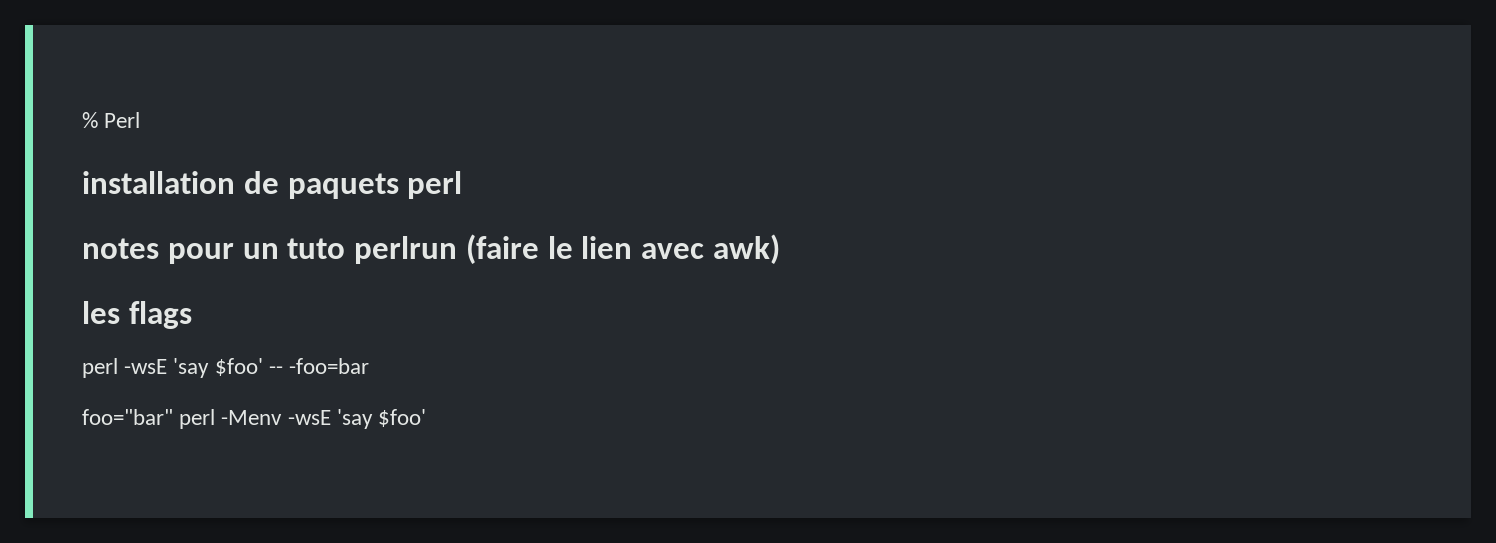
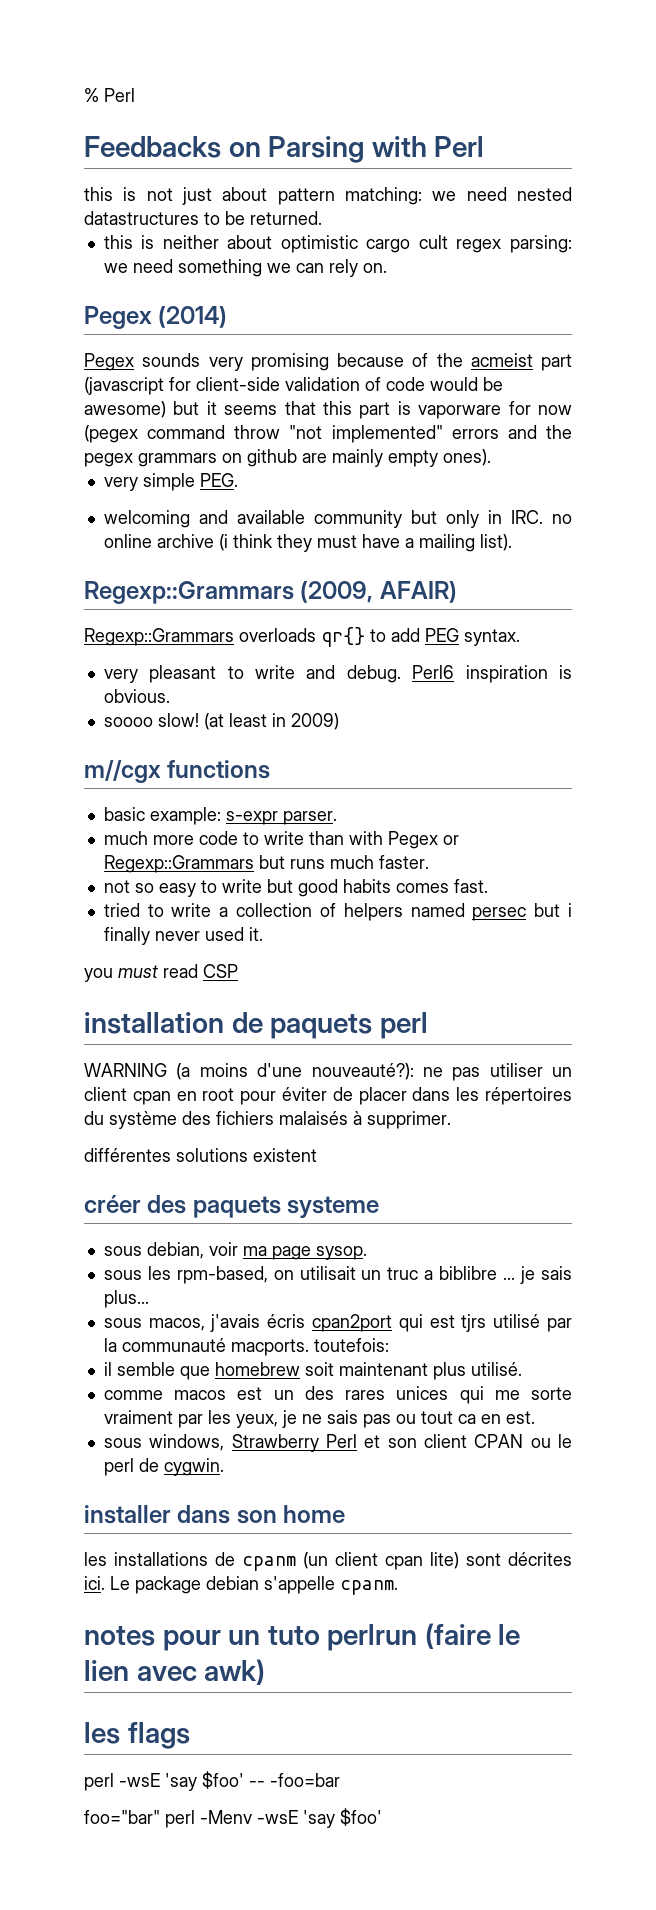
[82,171,463,199] installation de paquets perl -> [84,136,485,163] [84,187,572,205] [84,211,322,225] [103,235,572,253] [103,259,387,277] [84,306,228,329] [84,353,572,371] [84,377,503,395] [84,401,572,419] [84,425,572,443] [84,449,491,467] [103,473,238,491] [103,510,572,528] [103,534,512,552] [84,581,457,604] [84,627,520,647] [103,665,572,683] [103,689,170,703] [103,713,339,730] [84,760,271,783] [103,807,337,825] [103,831,459,849] [103,855,429,873] [103,879,488,897] [103,903,572,921] [103,927,263,945] [84,964,238,982] [84,1012,428,1039] [84,1063,572,1081] [84,1087,572,1105] [84,1111,451,1129] [84,1148,317,1162] [84,1195,380,1218] [103,1242,367,1260] [103,1266,572,1284] [103,1290,149,1308] [103,1314,572,1332] [103,1338,389,1356] [103,1362,522,1380] [103,1386,572,1404] [103,1410,535,1428] [103,1434,572,1452] [103,1458,224,1476] [84,1505,346,1524] [84,1552,572,1571] [84,1576,398,1595] Feedbacks on Parsing with Perl // this is not just about pattern matching: we need nested datastructures to be returned. // this is neither about optimistic cargo cult regex parsing: we need something we can rely on. // Pegex (2014) // Pegex sounds very promising because of the acmeist part (javascript for client-side validation of code would be awesome) but it seems that this part is vaporware for now (pegex command throw "not implemented" errors and the pegex grammars on github are mainly empty ones). // very simple PEG. // welcoming and available community but only in IRC. no online archive (i think they must have a mailing list). // Regexp::Grammars (2009, AFAIR) // Regexp::Grammars overloads qr{} to add PEG syntax. // very pleasant to write and debug. Perl6 inspiration is obvious. // soooo slow! (at least in 2009) // m//cgx functions // basic example: s-expr parser. // much more code to write than with Pegex or Regexp::Grammars but runs much faster. // not so easy to write but good habits comes fast. // tried to write a collection of helpers named persec but i finally never used it. // you must read CSP // installation de paquets perl // WARNING (a moins d'une nouveauté?): ne pas utiliser un client cpan en root pour éviter de placer dans les répertoires du système des fichiers malaisés à supprimer. // différentes solutions existent // créer des paquets systeme // sous debian, voir ma page sysop. // sous les rpm-based, on utilisait un truc a biblibre ... je sais plus... // sous macos, j'avais écris cpan2port qui est tjrs utilisé par la communauté macports. toutefois: // il semble que homebrew soit maintenant plus utilisé. // comme macos est un des rares unices qui me sorte vraiment par les yeux, je ne sais pas ou tout ca en est. // sous windows, Strawberry Perl et son client CPAN ou le perl de cygwin. // installer dans son home // les installations de cpanm (un client cpan lite) sont décrites ici. Le package debian s'appelle cpanm.

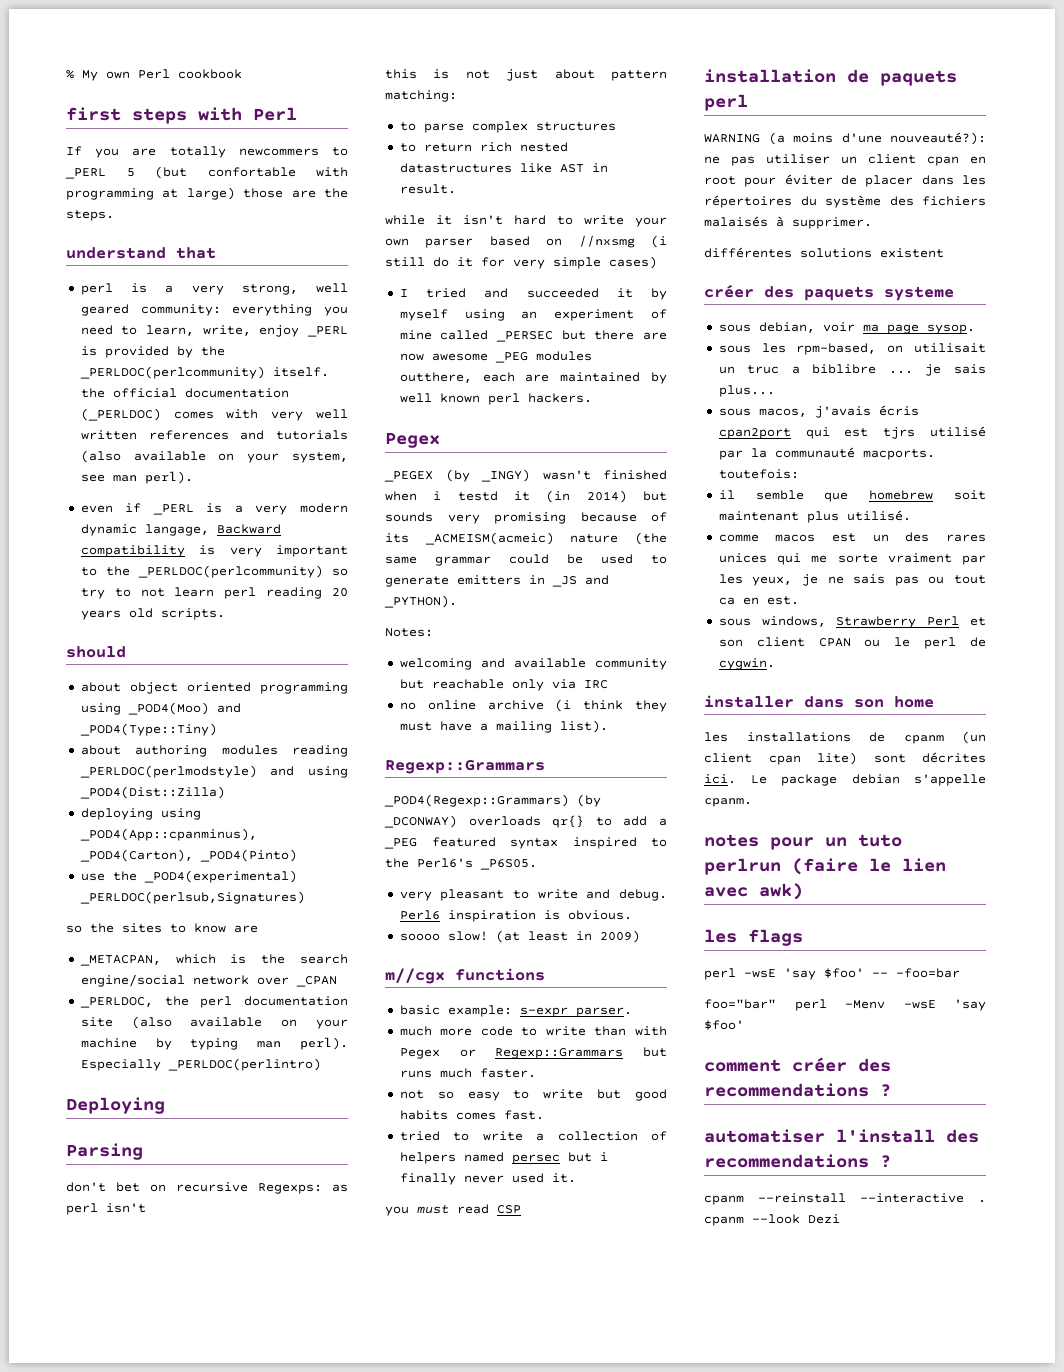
[104,88,135,102] [84,136,485,163] Perl // Feedbacks on Parsing with Perl -> [82,69,242,81] [66,107,297,124] [66,146,348,158] [65,166,348,179] [66,187,348,200] [66,210,114,221] [66,247,216,259] [80,283,348,295] [80,304,348,316] [80,325,348,337] [80,346,225,358] [79,366,329,379] [80,388,289,398] [80,408,348,421] [80,430,348,440] [80,450,348,463] [80,471,193,484] [80,503,348,515] [80,524,281,536] [80,545,348,557] [80,565,348,578] [80,587,348,599] [80,608,225,620] [66,646,126,658] [80,682,348,694] [80,702,241,715] [79,723,217,736] [80,745,348,757] [79,765,348,778] [79,786,225,799] [80,808,201,820] [79,828,257,841] [79,849,297,862] [80,870,297,883] [79,891,305,904] [66,923,258,933] [79,954,348,966] [80,974,337,987] [79,996,348,1008] [80,1016,348,1029] [80,1037,348,1050] [80,1058,321,1071] [66,1097,165,1114] [66,1143,143,1160] [66,1182,348,1194] [66,1203,146,1215] My own Perl cookbook // first steps with Perl // If you are totally newcommers to _PERL 5 (but confortable with programming at large) those are the steps. // understand that // perl is a very strong, well geared community: everything you need to learn, write, enjoy _PERL is provided by the _PERLDOC(perlcommunity) itself. the official documentation (_PERLDOC) comes with very well written references and tutorials (also available on your system, see man perl). // even if _PERL is a very modern dynamic langage, Backward compatibility is very important to the _PERLDOC(perlcommunity) so try to not learn perl reading 20 years old scripts. // should // about object oriented programming using _POD4(Moo) and _POD4(Type::Tiny) // about authoring modules reading _PERLDOC(perlmodstyle) and using _POD4(Dist::Zilla) // deploying using _POD4(App::cpanminus), _POD4(Carton), _POD4(Pinto) // use the _POD4(experimental) _PERLDOC(perlsub,Signatures) // so the sites to know are // _METACPAN, which is the search engine/social network over _CPAN // _PERLDOC, the perl documentation site (also available on your machine by typing man perl). Especially _PERLDOC(perlintro) // Deploying // Parsing // don't bet on recursive Regexps: as perl isn't
[432,187,572,201] [84,211,322,225] [103,235,572,253] [103,259,387,277] [84,306,228,329] [84,353,134,371] we need nested datastructures to be returned. // this is neither about optimistic cargo cult regex parsing: we need something we can rely on. // Pegex (2014) // Pegex -> [399,121,616,133] [399,142,568,152] [399,163,608,173] [399,184,456,194] [385,215,667,227] [385,235,667,248] [385,256,657,269] [399,288,667,300] [399,309,667,321] [399,330,667,342] [399,351,592,363] [399,372,667,384] [399,393,592,405] [385,433,440,448] [384,469,667,482] [385,490,667,503] // to parse complex structures // to return rich nested datastructures like AST in result. // while it isn't hard to write your own parser based on //nxsmg (i still do it for very simple cases) // I tried and succeeded it by myself using an experiment of mine called _PERSEC but there are now awesome _PEG modules outthere, each are maintained by well known perl hackers. // Pegex // _PEGEX (by _INGY) wasn't finished when i testd it (in 2014) but
[436,353,572,371] [84,377,503,395] [84,401,572,419] [84,425,572,443] [84,449,491,467] [103,473,238,491] the acmeist part (javascript for client-side validation of code would be awesome) but it seems that this part is vaporware for now (pegex command throw "not implemented" errors and the pegex grammars on github are mainly empty ones). // very simple PEG. -> [385,532,667,545] [385,554,667,566] [385,575,609,587] [384,595,457,608] [385,628,433,637] its _ACMEISM(acmeic) nature (the same grammar could be used to generate emitters in _JS and _PYTHON). // Notes:
[445,510,543,528] only in IRC. -> [431,679,608,691] reachable only via IRC //
[300,581,457,603] [84,628,234,646] (2009, AFAIR) // Regexp::Grammars -> [384,794,601,807] [384,815,457,828] // _POD4(Regexp::Grammars) (by _DCONWAY)
[425,628,520,646] PEG syntax. -> [659,818,667,826] [384,837,667,849] [385,858,537,870] a _PEG featured syntax inspired to the Perl6's _P6S05.
(382, 1817) none -> [704,1057,891,1072] [704,1083,891,1097] [704,1129,979,1143] [704,1154,891,1168] [704,1193,986,1205] [704,1214,840,1226] // comment créer des recommendations ? // automatiser l'install des recommendations ? // cpanm --reinstall --interactive . cpanm --look Dezi

